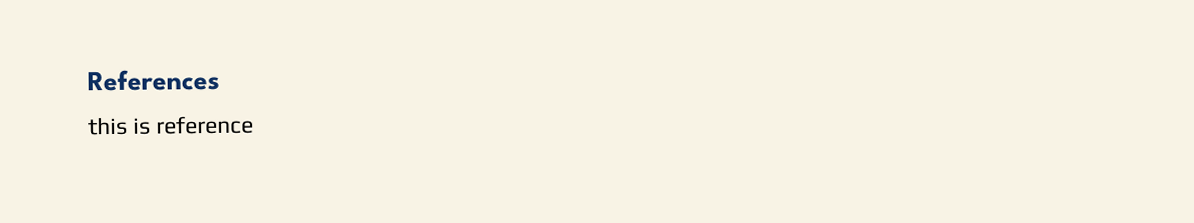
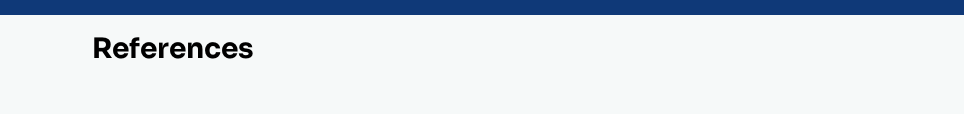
[88,115,255,136] // this is reference -> (254, 48) none

